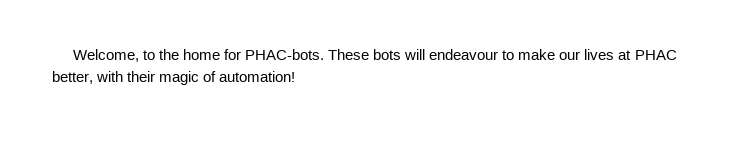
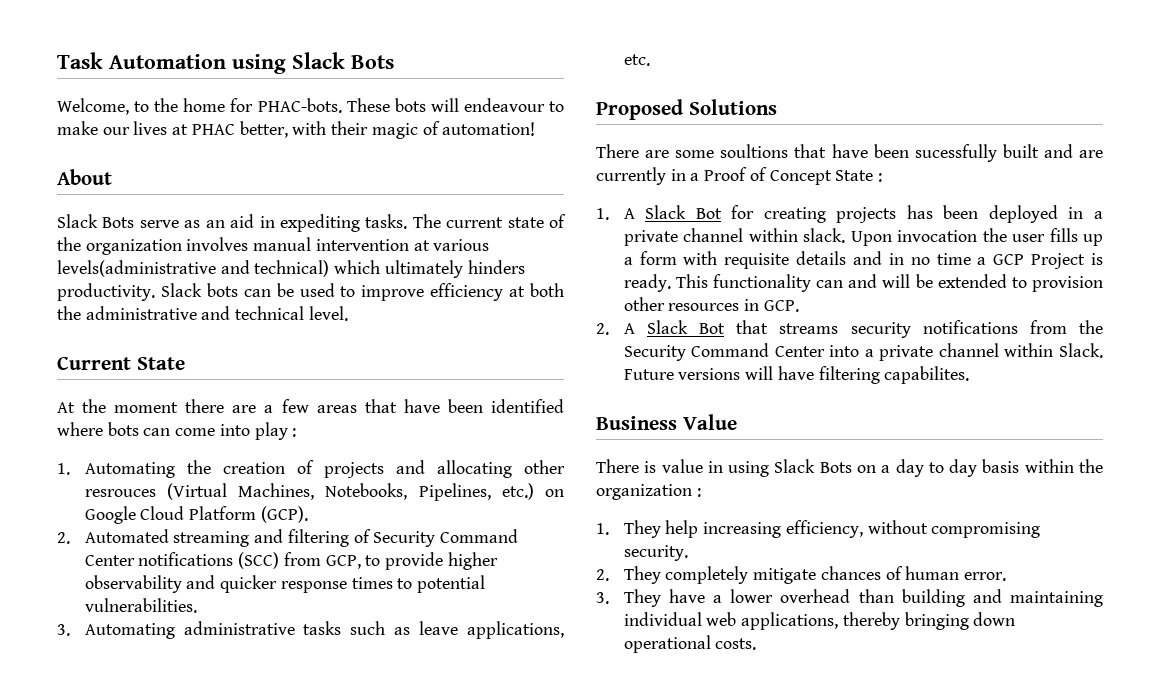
(72, 55) none -> [57,52,394,74] Task Automation using Slack Bots //
(296, 76) none -> [57,169,112,185] [57,214,566,232] [57,237,490,255] [57,260,525,278] [57,283,564,301] [57,306,348,321] [57,357,185,370] [57,399,564,413] [57,422,297,440] [57,460,565,478] [84,483,564,501] [84,506,308,524] [57,529,519,547] [84,552,498,570] [84,575,486,593] [84,598,197,613] [57,621,564,639] [623,54,650,66] [596,99,777,120] [596,144,1103,162] [596,167,883,185] [596,205,1103,223] [623,228,1103,246] [623,251,1103,269] [623,274,1103,292] [623,297,799,312] [596,320,1103,338] [623,343,1103,361] [623,366,970,384] [596,414,737,430] [596,459,1103,477] [596,484,701,500] [596,520,1041,538] [623,545,688,561] [596,566,1007,584] [596,589,1103,607] [623,612,1016,630] [623,635,757,653] // About // Slack Bots serve as an aid in expediting tasks. The current state of the organization involves manual intervention at various levels(administrative and technical) which ultimately hinders productivity. Slack bots can be used to improve efficiency at both the administrative and technical level. // Current State // At the moment there are a few areas that have been identified where bots can come into play : // 1. Automating the creation of projects and allocating other resrouces (Virtual Machines, Notebooks, Pipelines, etc.) on Google Cloud Platform (GCP). // 2. Automated streaming and filtering of Security Command Center notifications (SCC) from GCP, to provide higher observability and quicker response times to potential vulnerabilities. // 3. Automating administrative tasks such as leave applications, etc. // Proposed Solutions // There are some soultions that have been sucessfully built and are currently in a Proof of Concept State : // 1. A Slack Bot for creating projects has been deployed in a private channel within slack. Upon invocation the user fills up a form with requisite details and in no time a GCP Project is ready. This functionality can and will be extended to provision other resources in GCP. // 2. A Slack Bot that streams security notifications from the Security Command Center into a private channel within Slack. Future versions will have filtering capabilites. // Business Value // There is value in using Slack Bots on a day to day basis within the organization : // 1. They help increasing efficiency, without compromising security. // 2. They completely mitigate chances of human error. // 3. They have a lower overhead than building and maintaining individual web applications, thereby bringing down operational costs.

